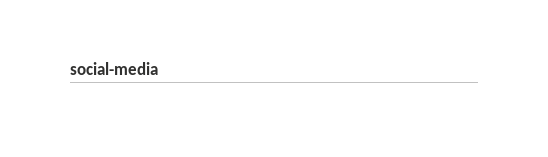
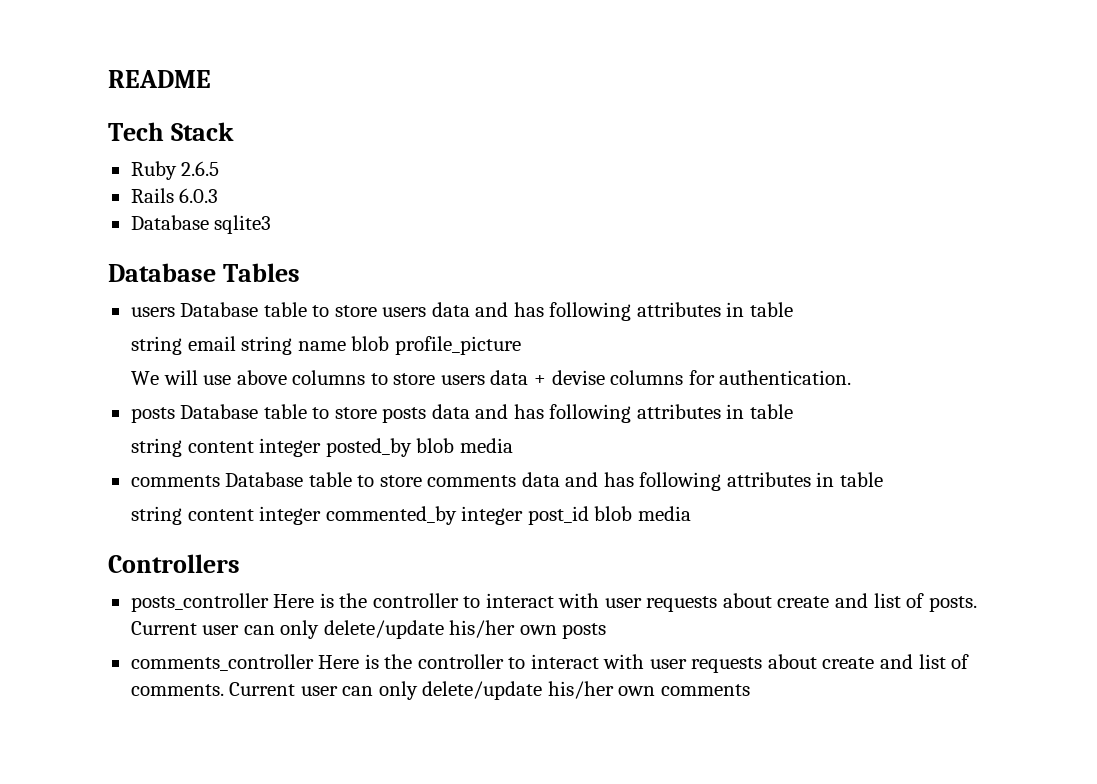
[70,62,158,75] social-media -> [108,70,211,88] [108,122,235,141] [130,161,220,180] [130,188,219,203] [130,215,272,234] [108,263,301,282] [130,302,793,321] [131,336,521,355] [131,370,852,385] [130,404,793,423] [131,438,513,457] [130,472,883,491] [131,506,691,525] [108,554,240,573] [130,593,977,612] [130,620,607,639] [130,654,970,673] [130,681,750,700] README // Tech Stack // Ruby 2.6.5 // Rails 6.0.3 // Database sqlite3 // Database Tables // users Database table to store users data and has following attributes in table // string email string name blob profile_picture // We will use above columns to store users data + devise columns for authentication. // posts Database table to store posts data and has following attributes in table // string content integer posted_by blob media // comments Database table to store comments data and has following attributes in table // string content integer commented_by integer post_id blob media // Controllers // posts_controller Here is the controller to interact with user requests about create and list of posts. Current user can only delete/update his/her own posts // comments_controller Here is the controller to interact with user requests about create and list of comments. Current user can only delete/update his/her own comments

